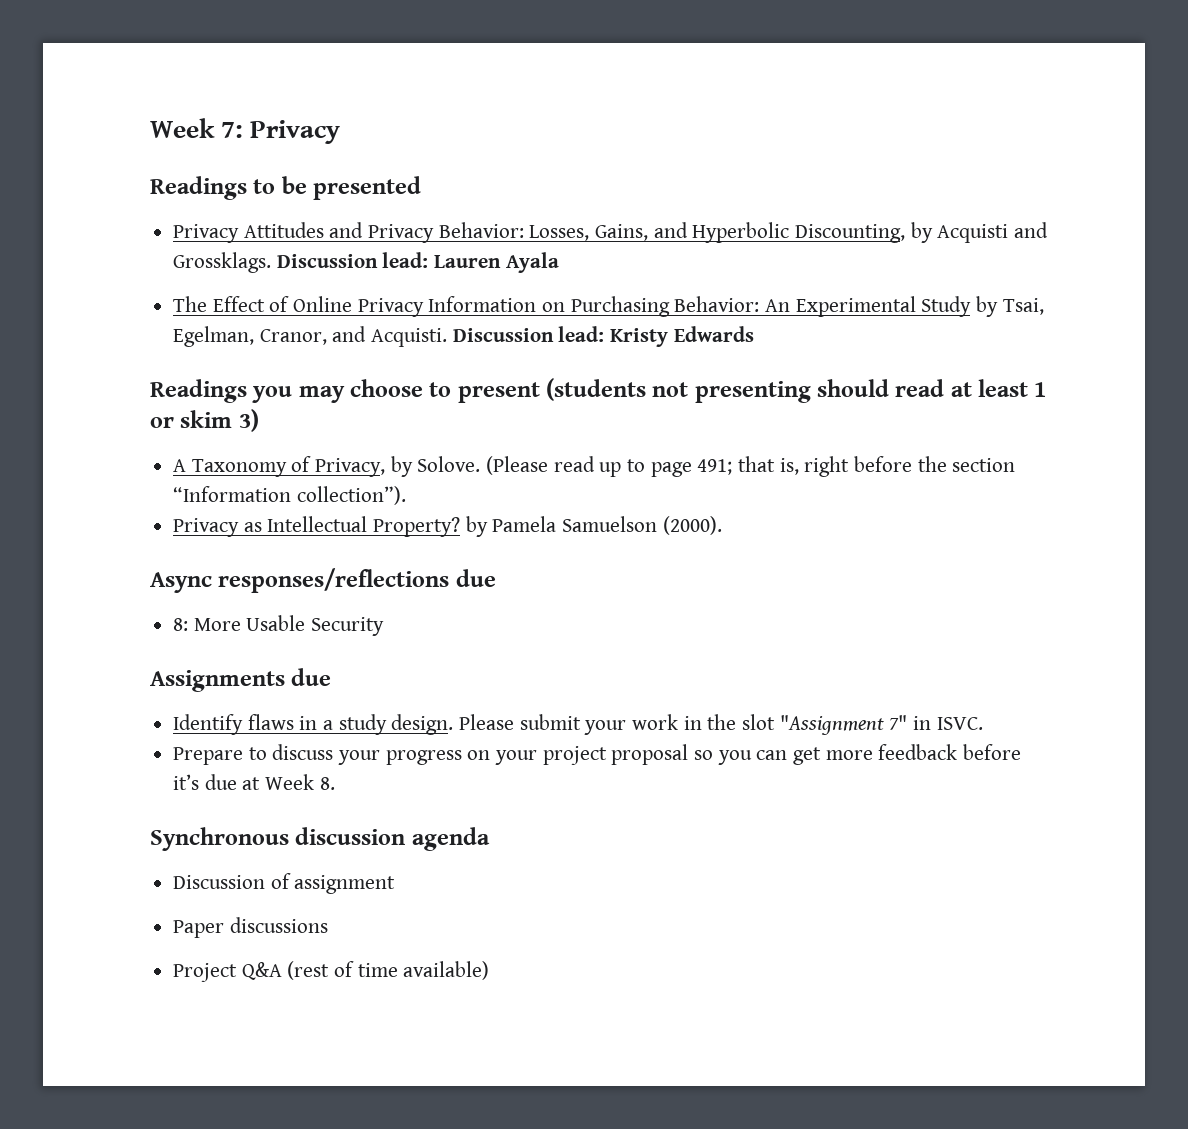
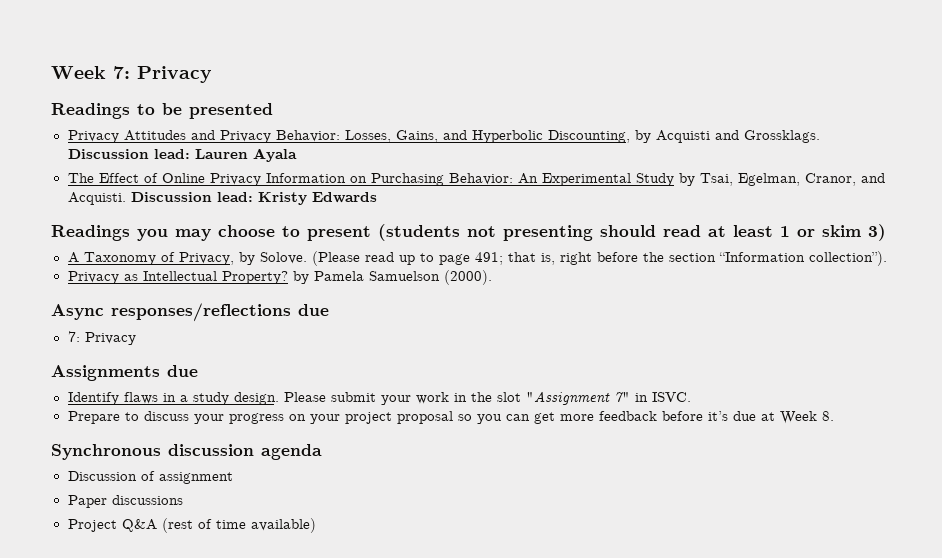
[173,615,385,636] 8: More Usable Security -> [67,331,136,345] 7: Privacy

